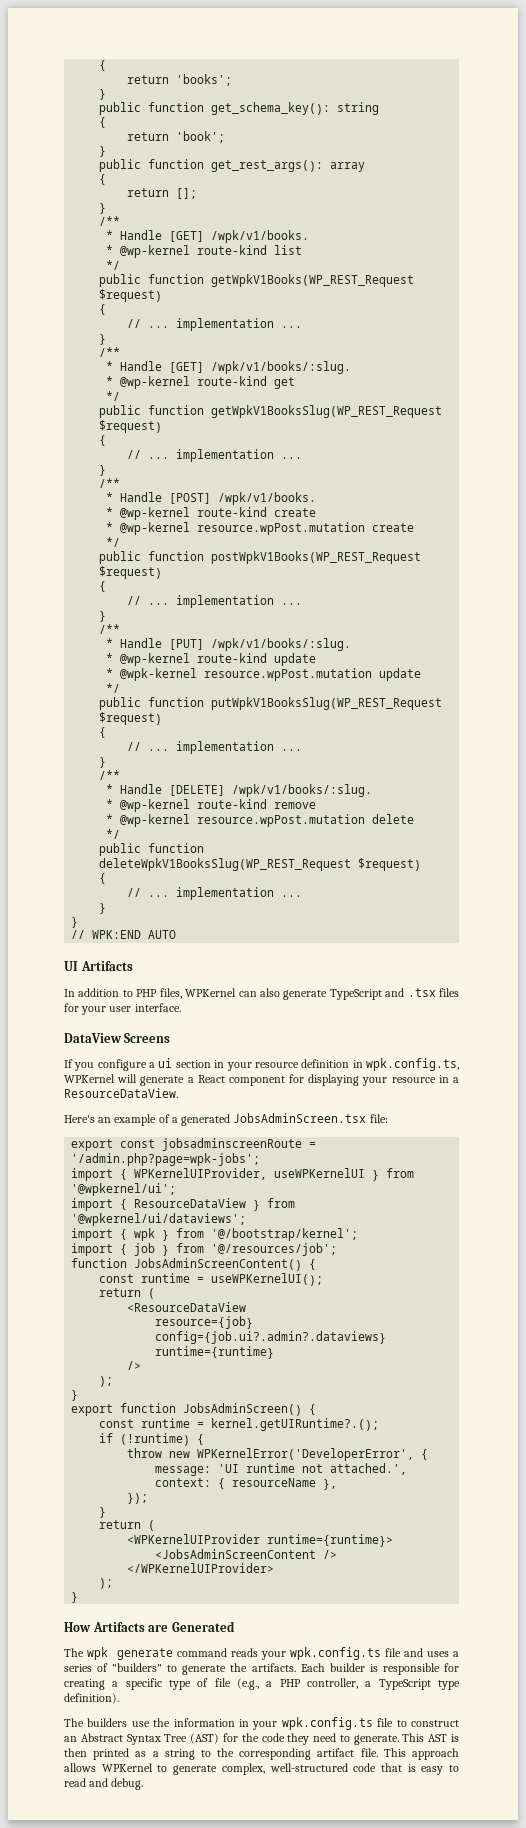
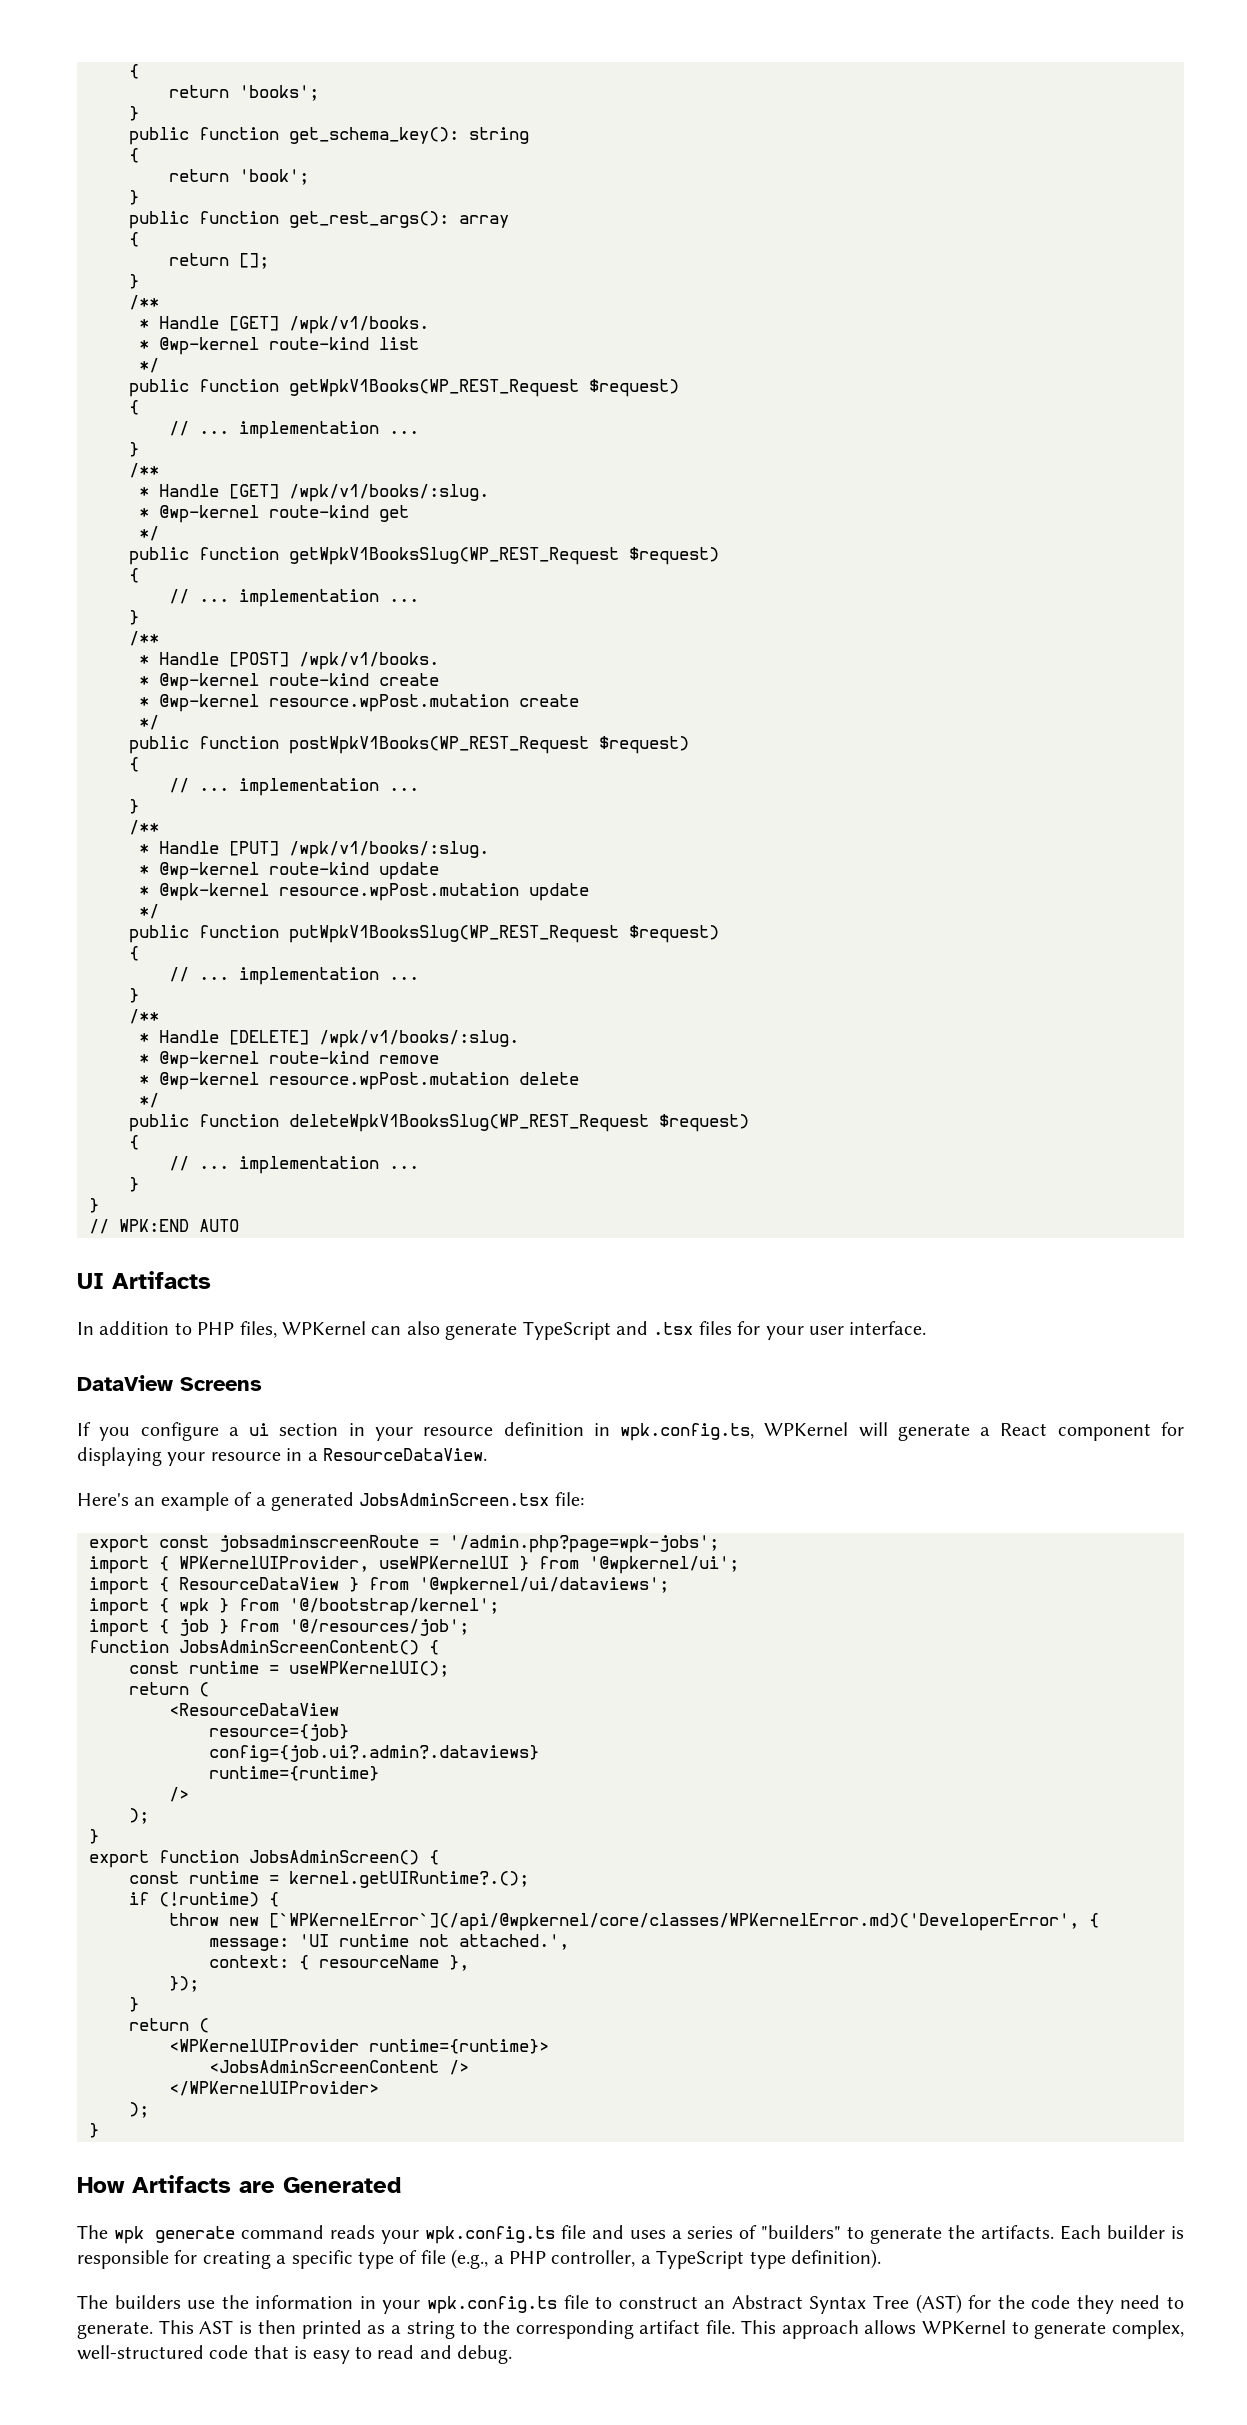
[197,1448,415,1461] WPKernelError('DeveloperError', -> [269,1913,1079,1931] [`WPKernelError`](/api/@wpkernel/core/classes/WPKernelError.md)('DeveloperError',

